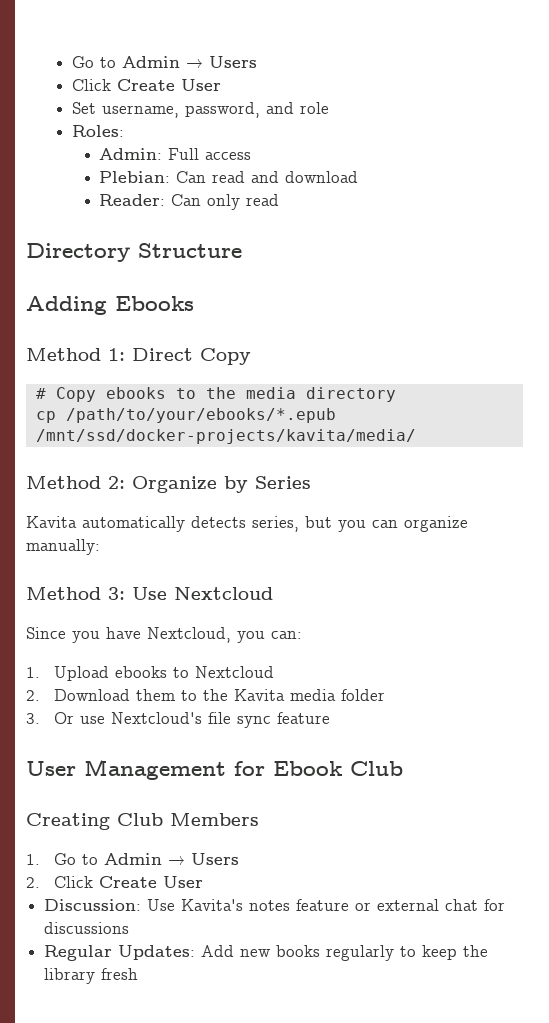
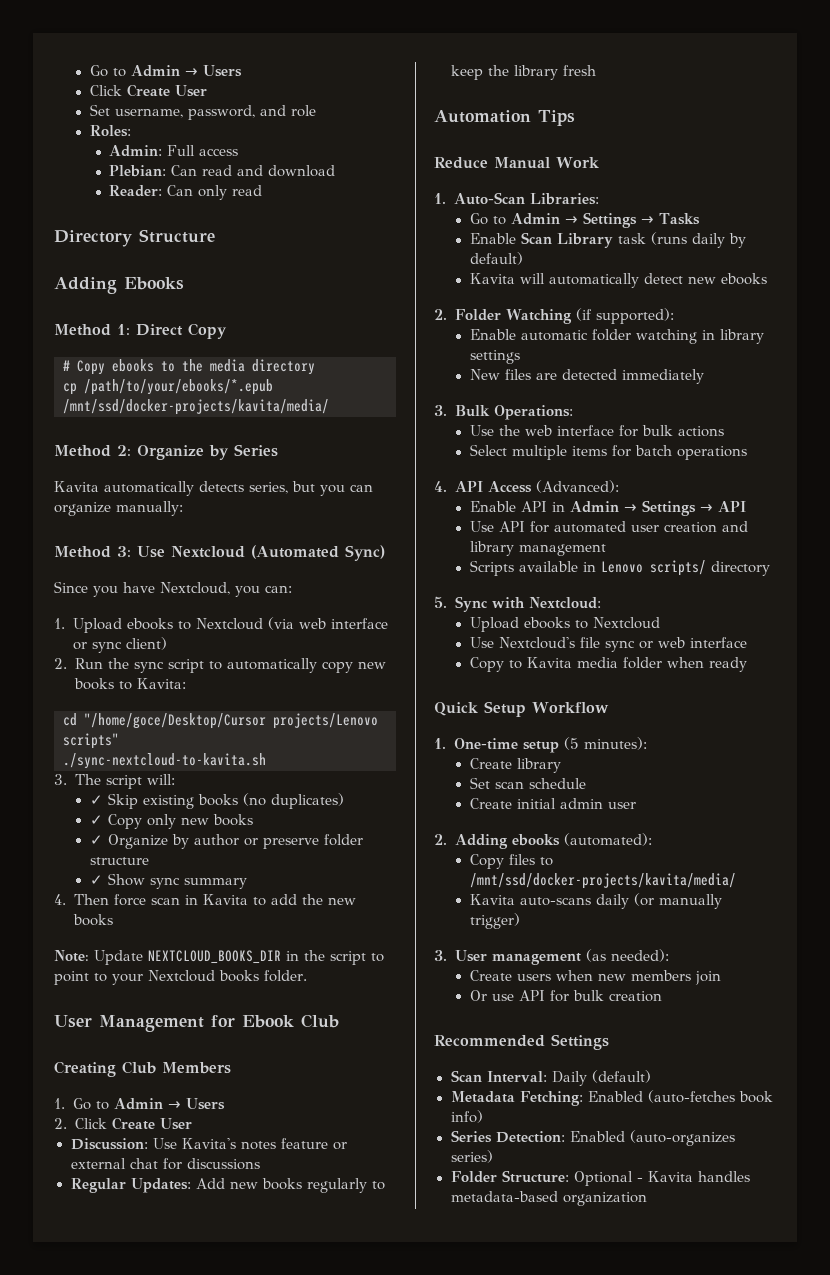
(273, 593) none -> [251,545,385,561] (Automated Sync)
[26,689,385,701] [26,712,330,728] // 2. Download them to the Kavita media folder // 3. Or use Nextcloud's file sync feature -> [268,617,389,630] [73,637,168,653] [54,658,386,673] [73,678,186,690] [63,713,378,729] [63,733,119,749] [63,753,266,769] [54,774,175,789] [89,793,344,809] [89,814,253,829] [89,834,363,849] [89,857,149,865] [89,873,247,889] [54,894,356,906] [72,914,113,926] [54,950,384,965] [54,970,307,985] (via web interface or sync client) // 2. Run the sync script to automatically copy new books to Kavita: // cd "/home/goce/Desktop/Cursor projects/Lenovo scripts" // ./sync-nextcloud-to-kavita.sh // 3. The script will: // ✓ Skip existing books (no duplicates) // ✓ Copy only new books // ✓ Organize by author or preserve folder structure // ✓ Show sync summary // 4. Then force scan in Kavita to add the new books // Note: Update NEXTCLOUD_BOOKS_DIR in the script to point to your Nextcloud books folder.
(139, 974) none -> [434,110,575,126] [434,157,599,169] [434,192,599,205] [469,212,700,228] [469,232,746,248] [469,252,523,265] [469,273,767,288] [434,308,675,324] [469,329,764,344] [469,350,520,364] [469,369,704,384] [434,405,573,420] [469,425,724,437] [469,444,747,460] [434,480,619,493] [469,500,746,516] [469,521,748,533] [469,541,606,556] [469,560,770,576] [434,596,601,612] [469,617,660,632] [469,637,747,652] [469,657,747,672] [434,701,609,717] [434,737,647,753] [469,758,561,773] [469,777,586,789] [469,798,636,809] [434,833,652,849] [469,854,553,869] [469,873,736,889] [469,893,722,909] [469,913,520,929] [434,949,669,965] [469,970,721,985] [469,990,662,1002] [434,1034,609,1050] [450,1070,651,1086] [450,1090,773,1106] [450,1110,483,1123] [450,1130,735,1146] [450,1150,493,1163] [450,1170,750,1186] [450,1191,647,1206] // Automation Tips // Reduce Manual Work // 1. Auto-Scan Libraries: // Go to Admin → Settings → Tasks // Enable Scan Library task (runs daily by default) // Kavita will automatically detect new ebooks // 2. Folder Watching (if supported): // Enable automatic folder watching in library settings // New files are detected immediately // 3. Bulk Operations: // Use the web interface for bulk actions // Select multiple items for batch operations // 4. API Access (Advanced): // Enable API in Admin → Settings → API // Use API for automated user creation and library management // Scripts available in Lenovo scripts/ directory // 5. Sync with Nextcloud: // Upload ebooks to Nextcloud // Use Nextcloud's file sync or web interface // Copy to Kavita media folder when ready // Quick Setup Workflow // 1. One-time setup (5 minutes): // Create library // Set scan schedule // Create initial admin user // 2. Adding ebooks (automated): // Copy files to /mnt/ssd/docker-projects/kavita/media/ // Kavita auto-scans daily (or manually trigger) // 3. User management (as needed): // Create users when new members join // Or use API for bulk creation // Recommended Settings // Scan Interval: Daily (default) // Metadata Fetching: Enabled (auto-fetches book info) // Series Detection: Enabled (auto-organizes series) // Folder Structure: Optional - Kavita handles metadata-based organization

